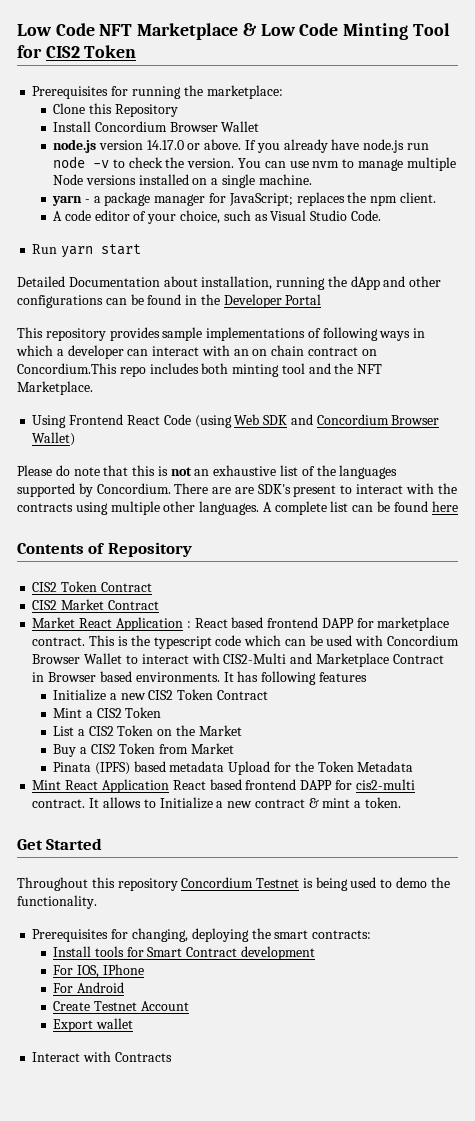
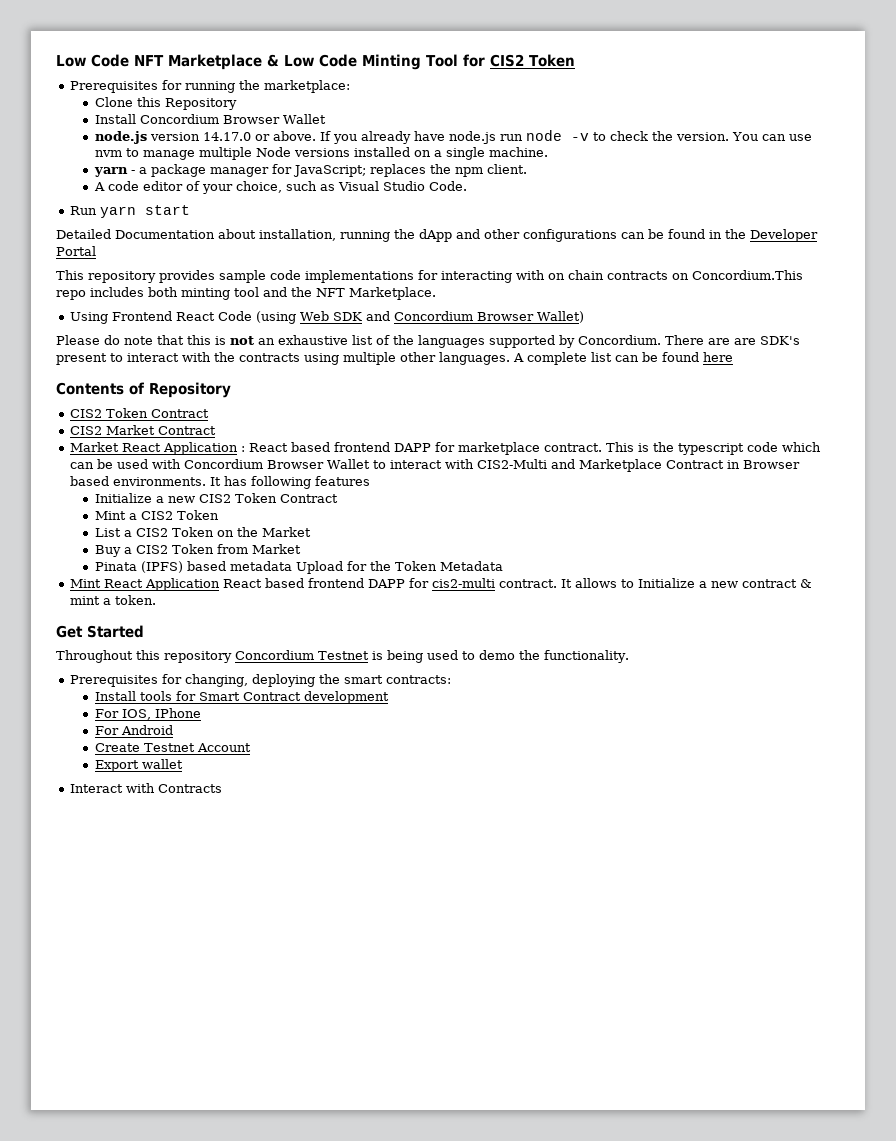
[206,327,426,341] [16,345,249,359] implementations of following ways in which a developer can interact with an -> [270,270,545,283] code implementations for interacting with
[308,347,359,356] contract -> [607,271,668,280] contracts

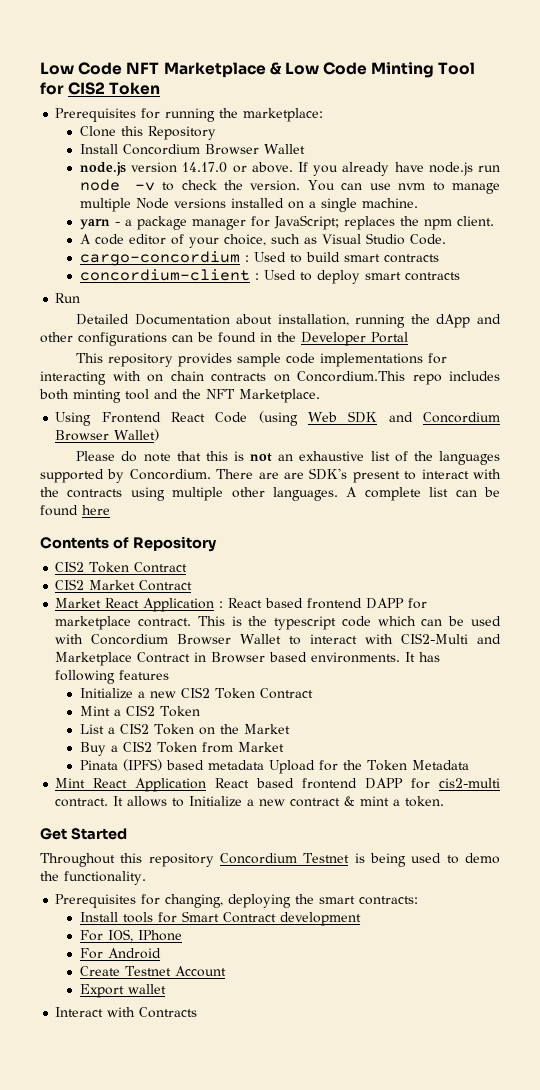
(467, 186) none -> [79,251,439,266] [79,269,460,284] // cargo-concordium : Used to build smart contracts // concordium-client : Used to deploy smart contracts
[100,205,191,218] yarn start -> (81, 298) none

